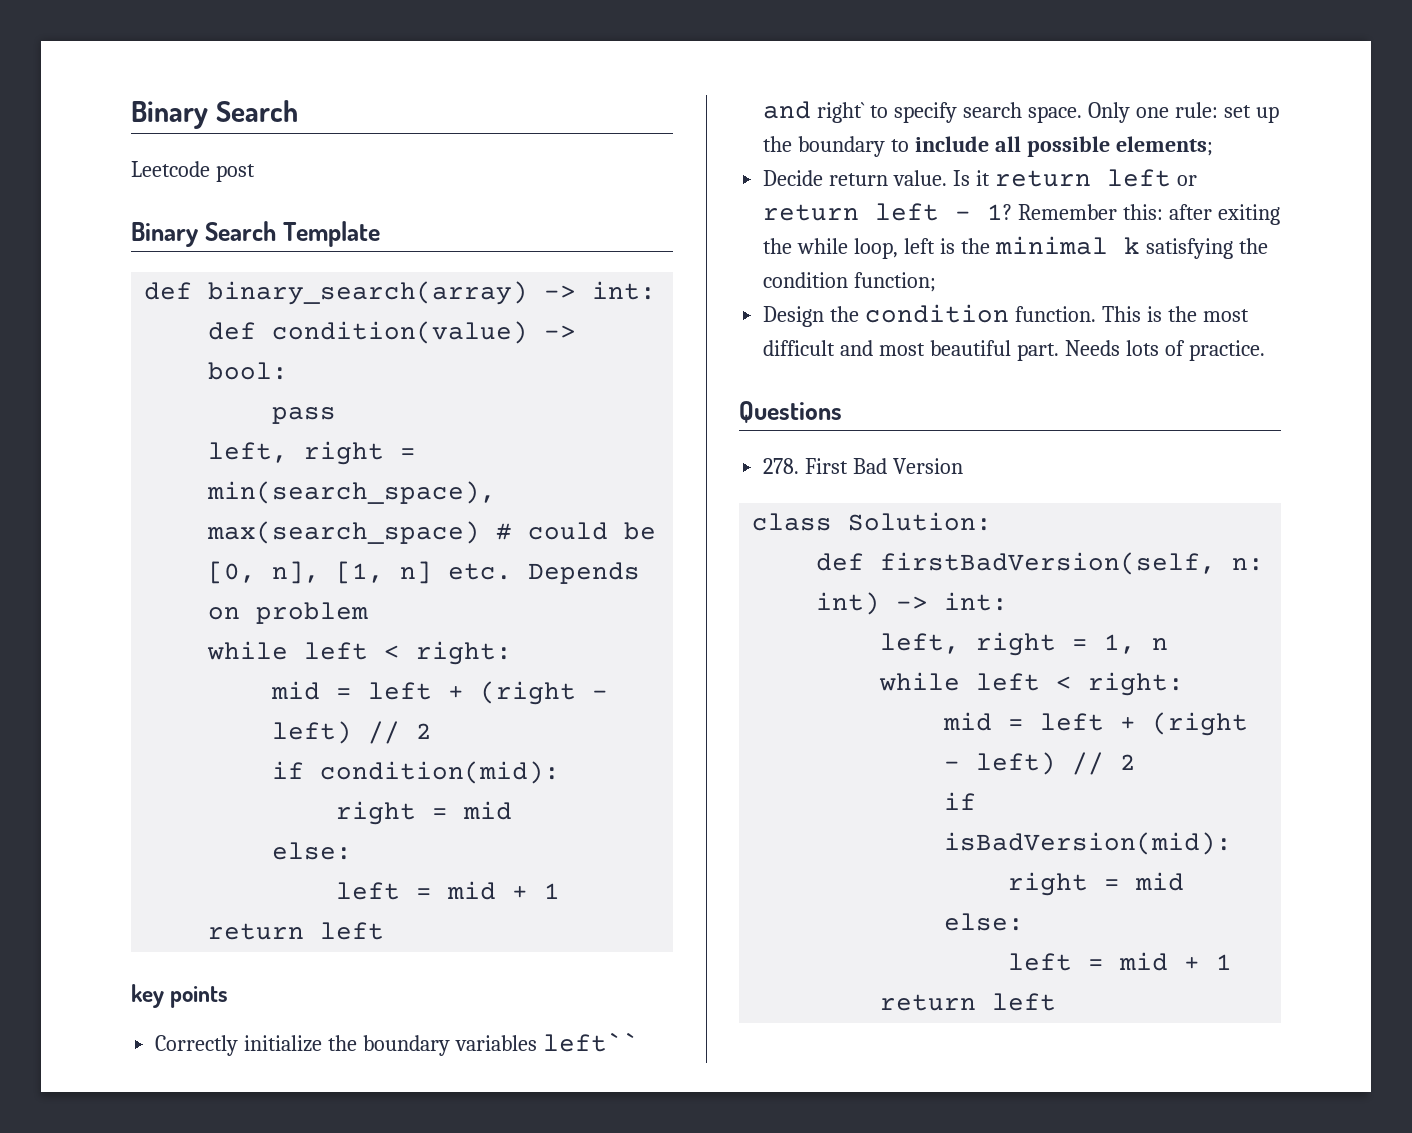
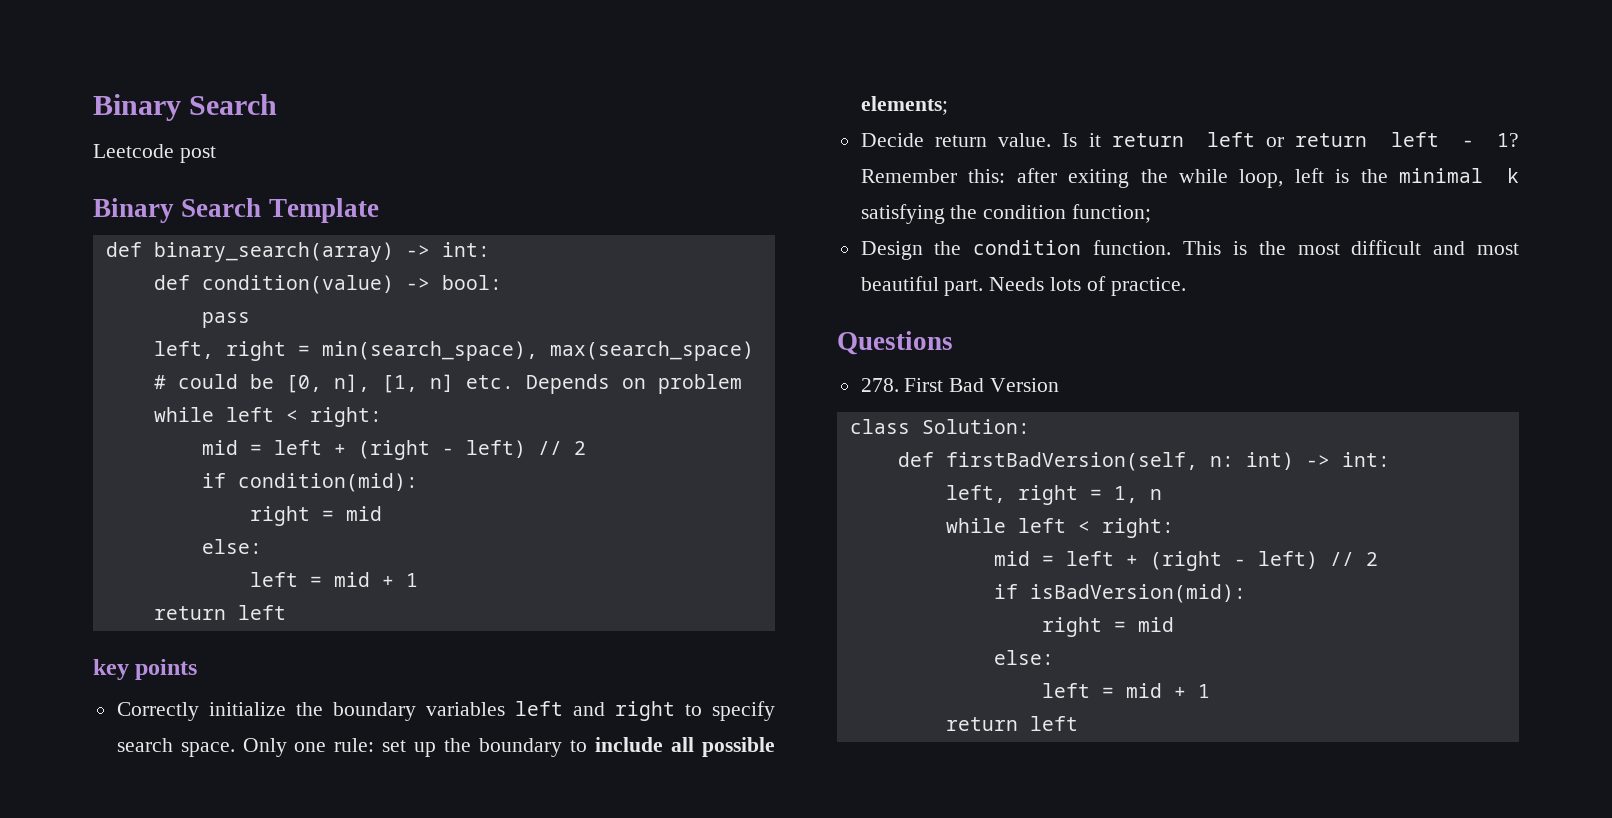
[542,1032,639,1052] [763,101,866,123] left`` and right` -> [514,701,675,721] left and right

